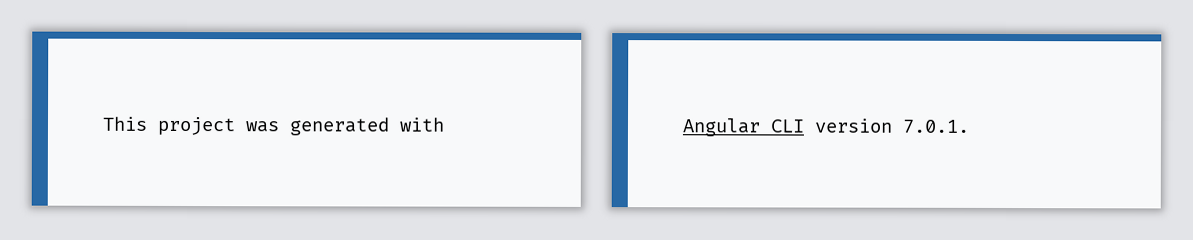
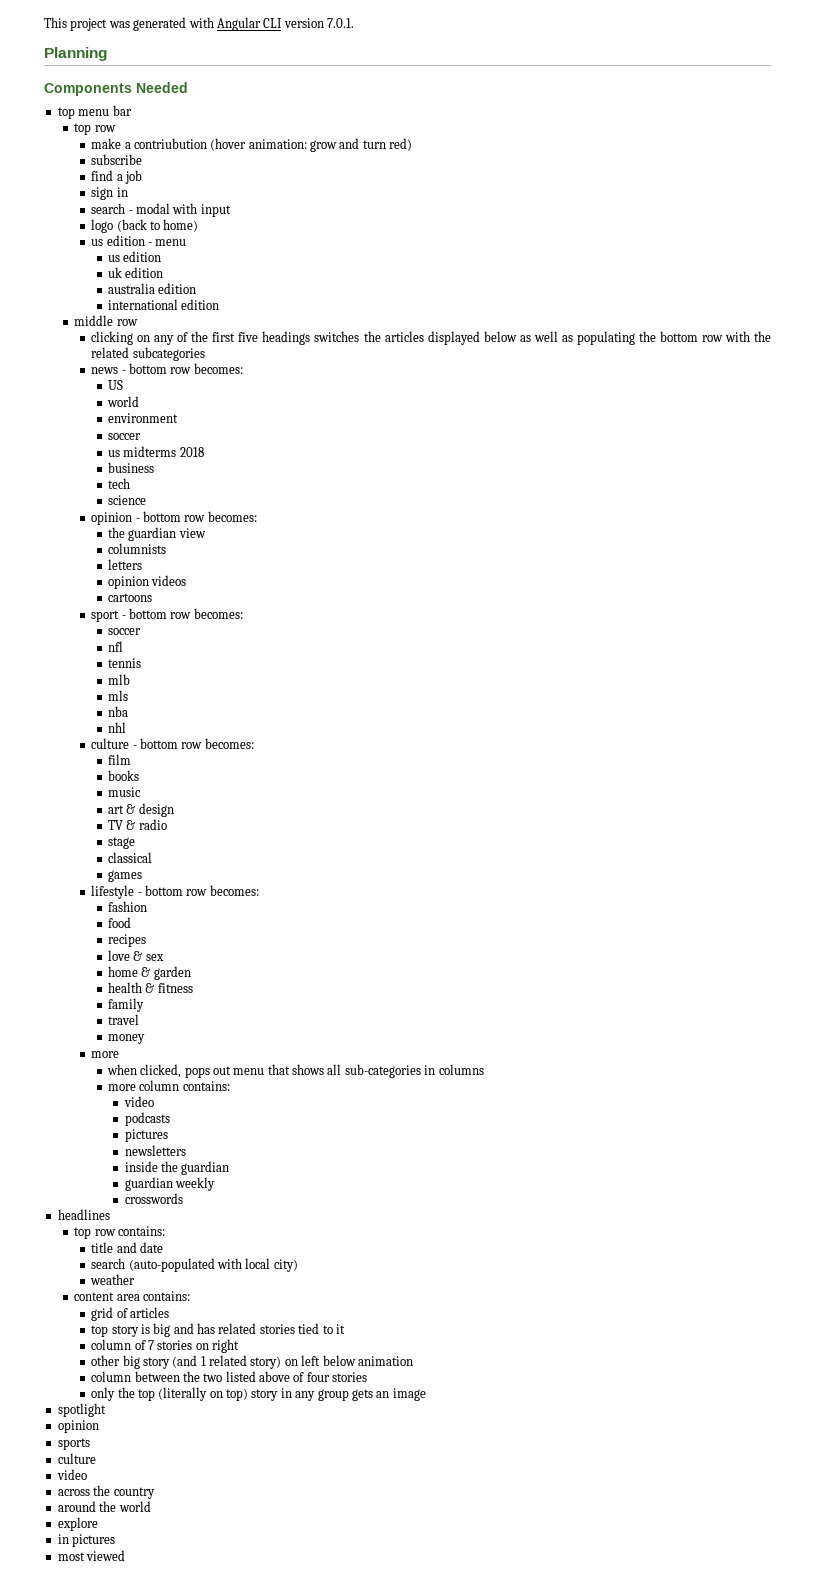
(970, 126) none -> [44,47,107,61] [44,82,188,96] [57,105,132,119] [74,123,116,135] [91,138,413,152] [91,154,143,165] [91,170,142,184] [91,187,128,200] [91,203,231,217] [91,219,199,233] [91,235,187,246] [107,251,162,262] [107,267,164,278] [107,283,197,294] [107,299,220,310] [74,315,138,326] [91,331,772,345] [91,347,205,361] [91,363,243,374] [107,380,123,390] [106,396,139,407] [107,413,178,423] [107,433,141,440] [107,446,204,457] [107,462,154,473] [107,478,130,489] [107,495,146,505] [91,511,257,525] [107,527,206,541] [107,543,166,554] [107,559,142,570] [107,575,187,589] [107,593,152,602] [91,608,243,622] [107,628,141,635] [107,641,123,652] [107,658,141,668] [107,674,130,685] [107,690,128,701] [107,706,128,717] [107,722,126,733] [91,738,254,749] [107,754,131,765] [107,770,139,781] [107,787,141,797] [107,803,174,817] [107,819,167,830] [107,837,135,849] [107,852,152,863] [107,870,142,882] [91,885,259,899] [107,901,147,912] [107,917,131,928] [107,934,146,947] [107,950,164,961] [107,966,191,980] [107,982,193,993] [107,998,144,1012] [107,1014,139,1025] [107,1034,145,1044] [91,1051,120,1058] [106,1064,484,1078] [107,1080,230,1091] [123,1096,154,1107] [124,1112,170,1126] [124,1129,168,1142] [124,1145,186,1156] [124,1161,230,1175] [124,1177,215,1191] [124,1193,183,1204] [57,1209,110,1220] [74,1226,166,1239] [91,1242,163,1253] [91,1258,298,1272] [90,1274,136,1285] [74,1291,191,1301] [91,1307,169,1321] [91,1323,345,1337] [91,1339,240,1353] [91,1355,413,1369] [91,1371,368,1382] [91,1387,426,1401] [57,1403,106,1417] [57,1420,99,1433] [57,1438,90,1450] [57,1453,96,1464] [56,1469,87,1480] [57,1485,155,1499] [57,1501,151,1512] [57,1517,98,1531] [57,1534,116,1547] [57,1550,126,1561] // Planning // Components Needed // top menu bar // top row // make a contriubution (hover animation: grow and turn red) // subscribe // find a job // sign in // search - modal with input // logo (back to home) // us edition - menu // us edition // uk edition // australia edition // international edition // middle row // clicking on any of the first five headings switches the articles displayed below as well as populating the bottom row with the related subcategories // news - bottom row becomes: // US // world // environment // soccer // us midterms 2018 // business // tech // science // opinion - bottom row becomes: // the guardian view // columnists // letters // opinion videos // cartoons // sport - bottom row becomes: // soccer // nfl // tennis // mlb // mls // nba // nhl // culture - bottom row becomes: // film // books // music // art & design // TV & radio // stage // classical // games // lifestyle - bottom row becomes: // fashion // food // recipes // love & sex // home & garden // health & fitness // family // travel // money // more // when clicked, pops out menu that shows all sub-categories in columns // more column contains: // video // podcasts // pictures // newsletters // inside the guardian // guardian weekly // crosswords // headlines // top row contains: // title and date // search (auto-populated with local city) // weather // content area contains: // grid of articles // top story is big and has related stories tied to it // column of 7 stories on right // other big story (and 1 related story) on left below animation // column between the two listed above of four stories // only the top (literally on top) story in any group gets an image // spotlight // opinion // sports // culture // video // across the country // around the world // explore // in pictures // most viewed

